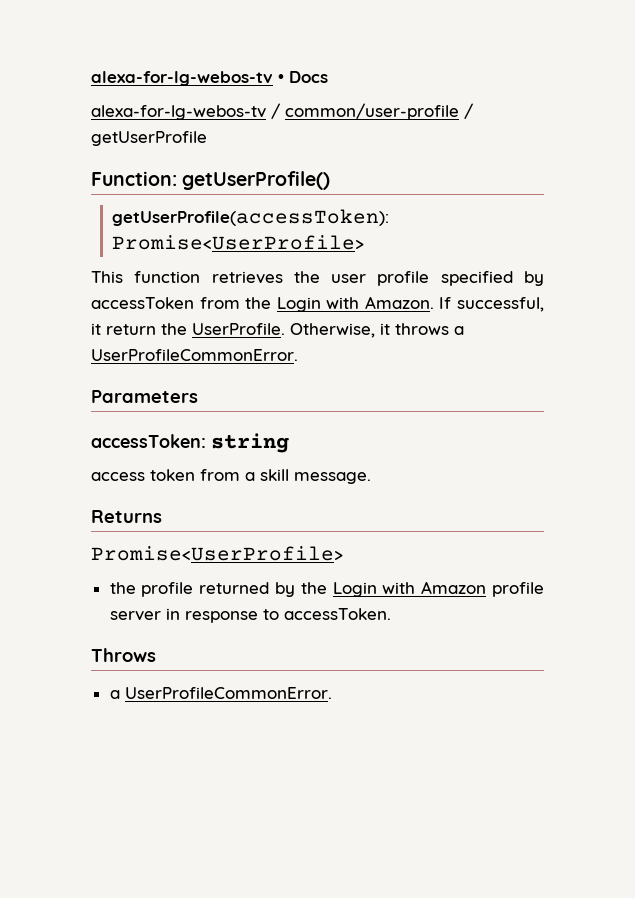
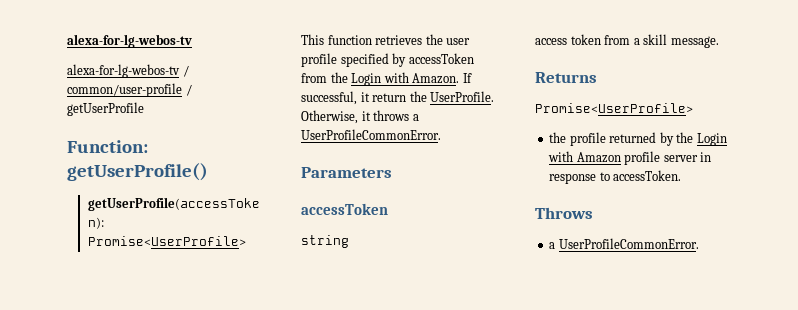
[91,71,328,86] alexa-for-lg-webos-tv • Docs -> [67,34,192,48] alexa-for-lg-webos-tv
[91,434,206,448] accessToken: -> [301,203,388,215] accessToken //

